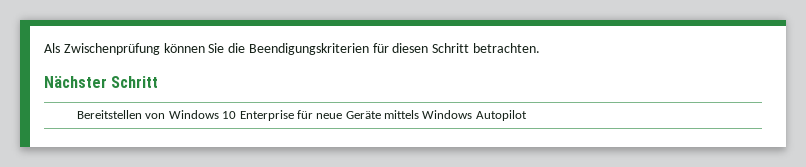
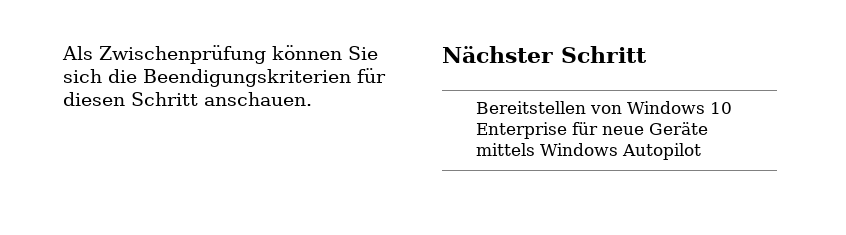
(225, 48) none -> [63,69,102,83] sich
[473,43,541,53] betrachten. -> [204,92,312,106] anschauen.

